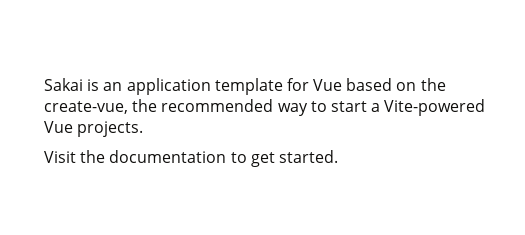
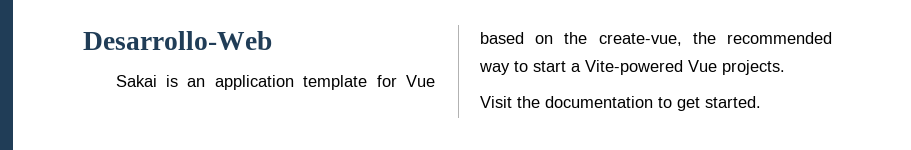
(44, 84) none -> [83,31,272,50] Desarrollo-Web //

